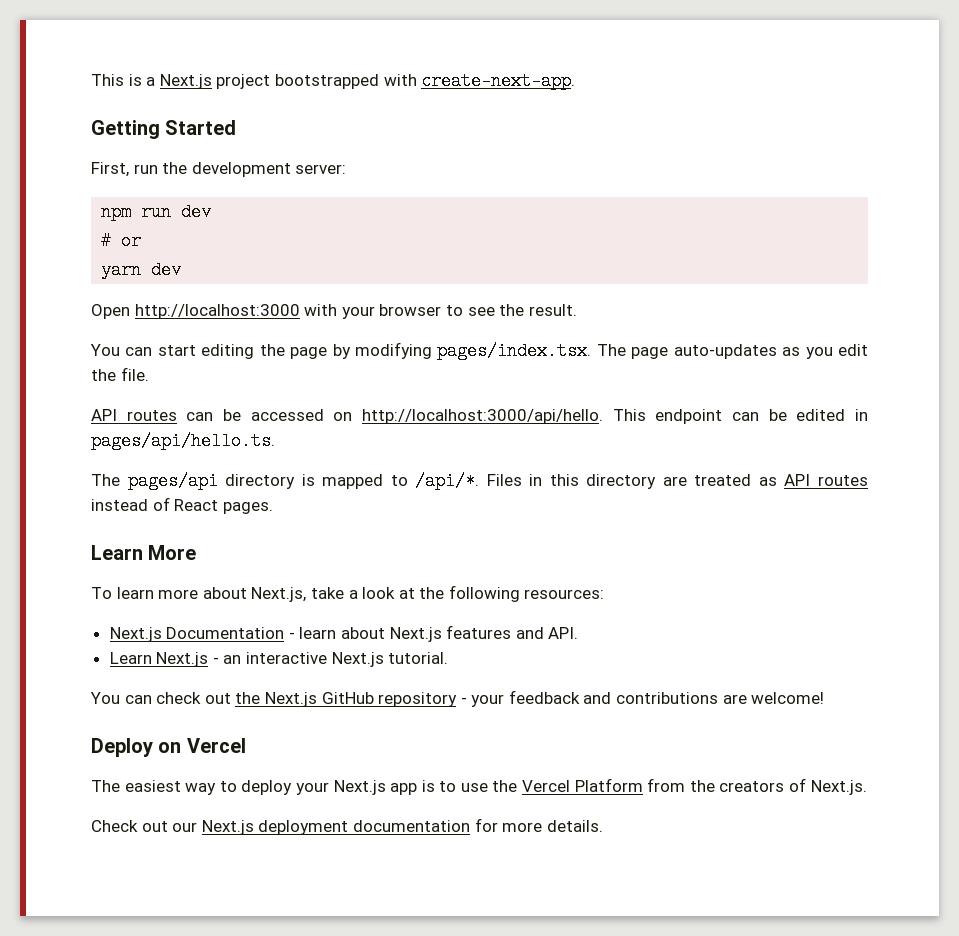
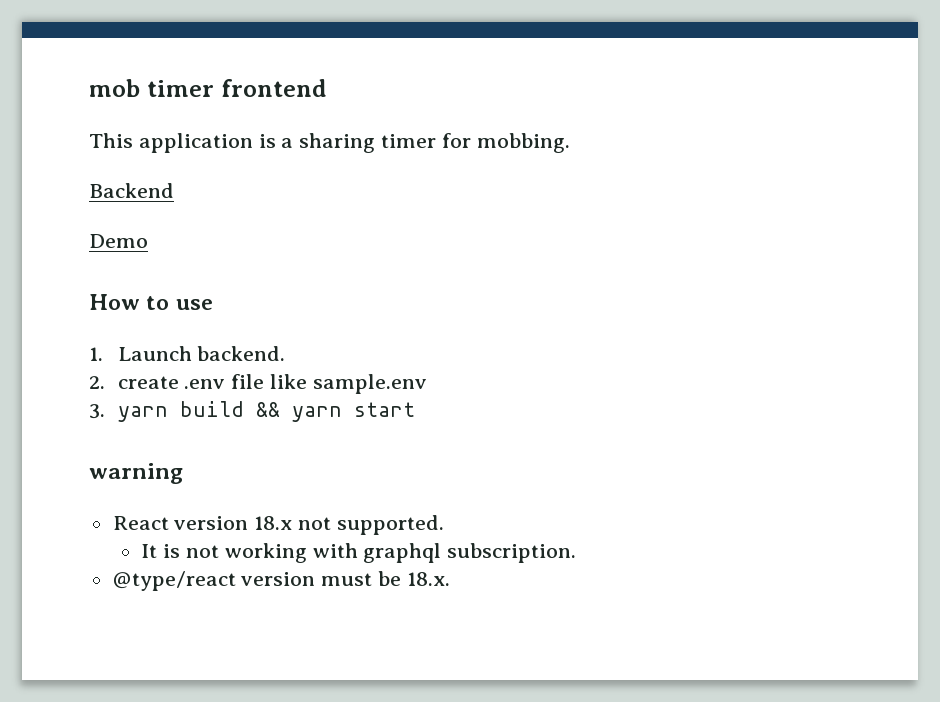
[91,72,576,90] [91,120,237,139] [91,162,347,177] [101,203,212,221] [101,232,142,250] [101,261,182,279] [91,304,577,319] [90,342,869,360] [91,367,149,381] [91,409,868,424] [91,432,275,450] [91,472,868,490] [91,497,273,514] [91,545,197,560] [91,585,605,602] [109,625,579,642] [109,652,449,667] [90,690,825,707] [91,738,246,757] [91,778,867,795] [91,818,603,835] This is a Next.js project bootstrapped with create-next-app. // Getting Started // First, run the development server: // npm run dev // # or // yarn dev // Open http://localhost:3000 with your browser to see the result. // You can start editing the page by modifying pages/index.tsx. The page auto-updates as you edit the file. // API routes can be accessed on http://localhost:3000/api/hello. This endpoint can be edited in pages/api/hello.ts. // The pages/api directory is mapped to /api/*. Files in this directory are treated as API routes instead of React pages. // Learn More // To learn more about Next.js, take a look at the following resources: // Next.js Documentation - learn about Next.js features and API. // Learn Next.js - an interactive Next.js tutorial. // You can check out the Next.js GitHub repository - your feedback and contributions are welcome! // Deploy on Vercel // The easiest way to deploy your Next.js app is to use the Vercel Platform from the creators of Next.js. // Check out our Next.js deployment documentation for more details. -> [89,79,327,97] [89,133,570,153] [89,183,174,198] [89,234,148,248] [89,294,213,310] [89,346,286,361] [89,374,427,394] [89,401,415,422] [89,463,183,484] [112,515,444,535] [141,543,577,563] [112,571,450,591] mob timer frontend // This application is a sharing timer for mobbing. // Backend // Demo // How to use // 1. Launch backend. // 2. create .env file like sample.env // 3. yarn build && yarn start // warning // React version 18.x not supported. // It is not working with graphql subscription. // @type/react version must be 18.x.

